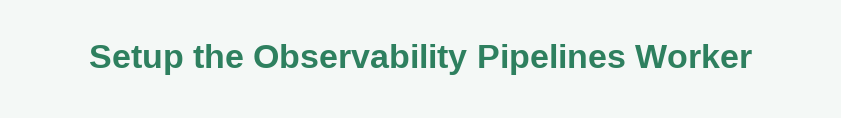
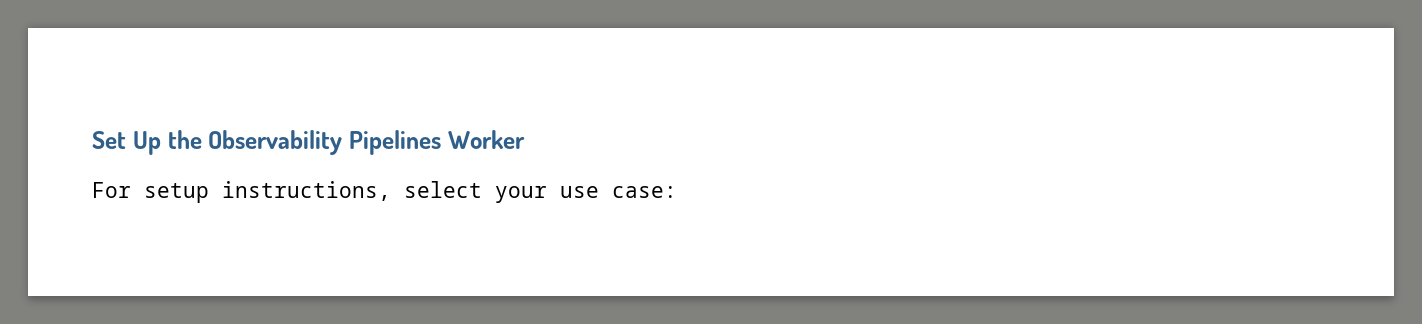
[89,45,184,75] Setup -> [92,131,161,155] Set Up
(752, 56) none -> [92,181,677,203] // For setup instructions, select your use case:

